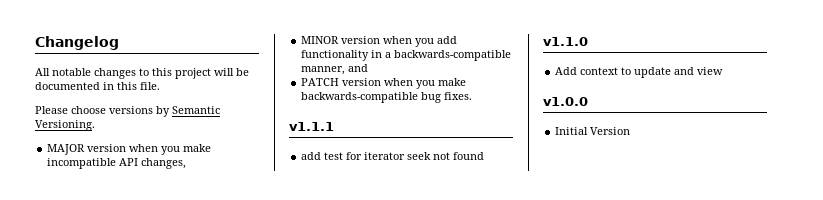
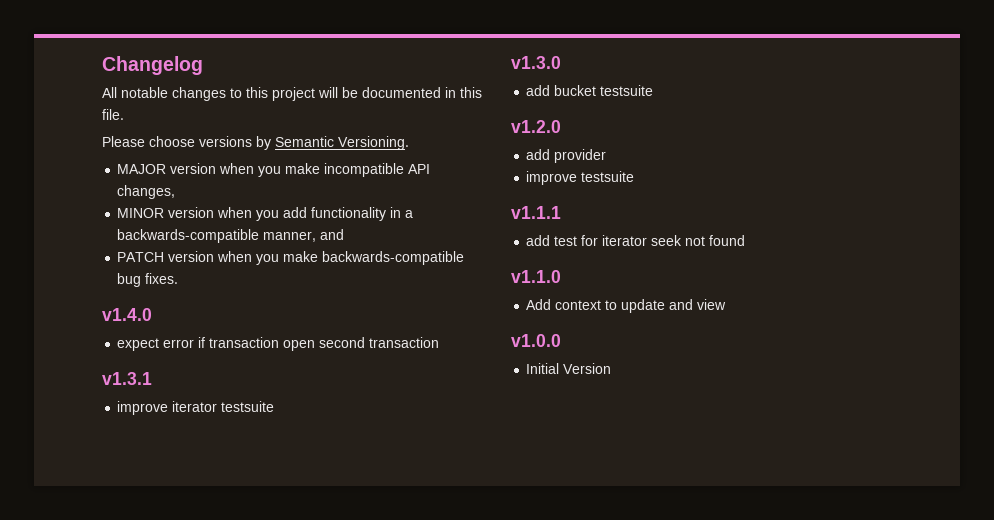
(473, 96) none -> [102,308,152,321] [117,337,440,351] [102,372,152,385] [117,401,275,415] [511,56,561,69] [526,85,654,96] [511,120,561,133] [526,149,607,163] [526,171,635,185] // v1.4.0 // expect error if transaction open second transaction // v1.3.1 // improve iterator testsuite // v1.3.0 // add bucket testsuite // v1.2.0 // add provider // improve testsuite

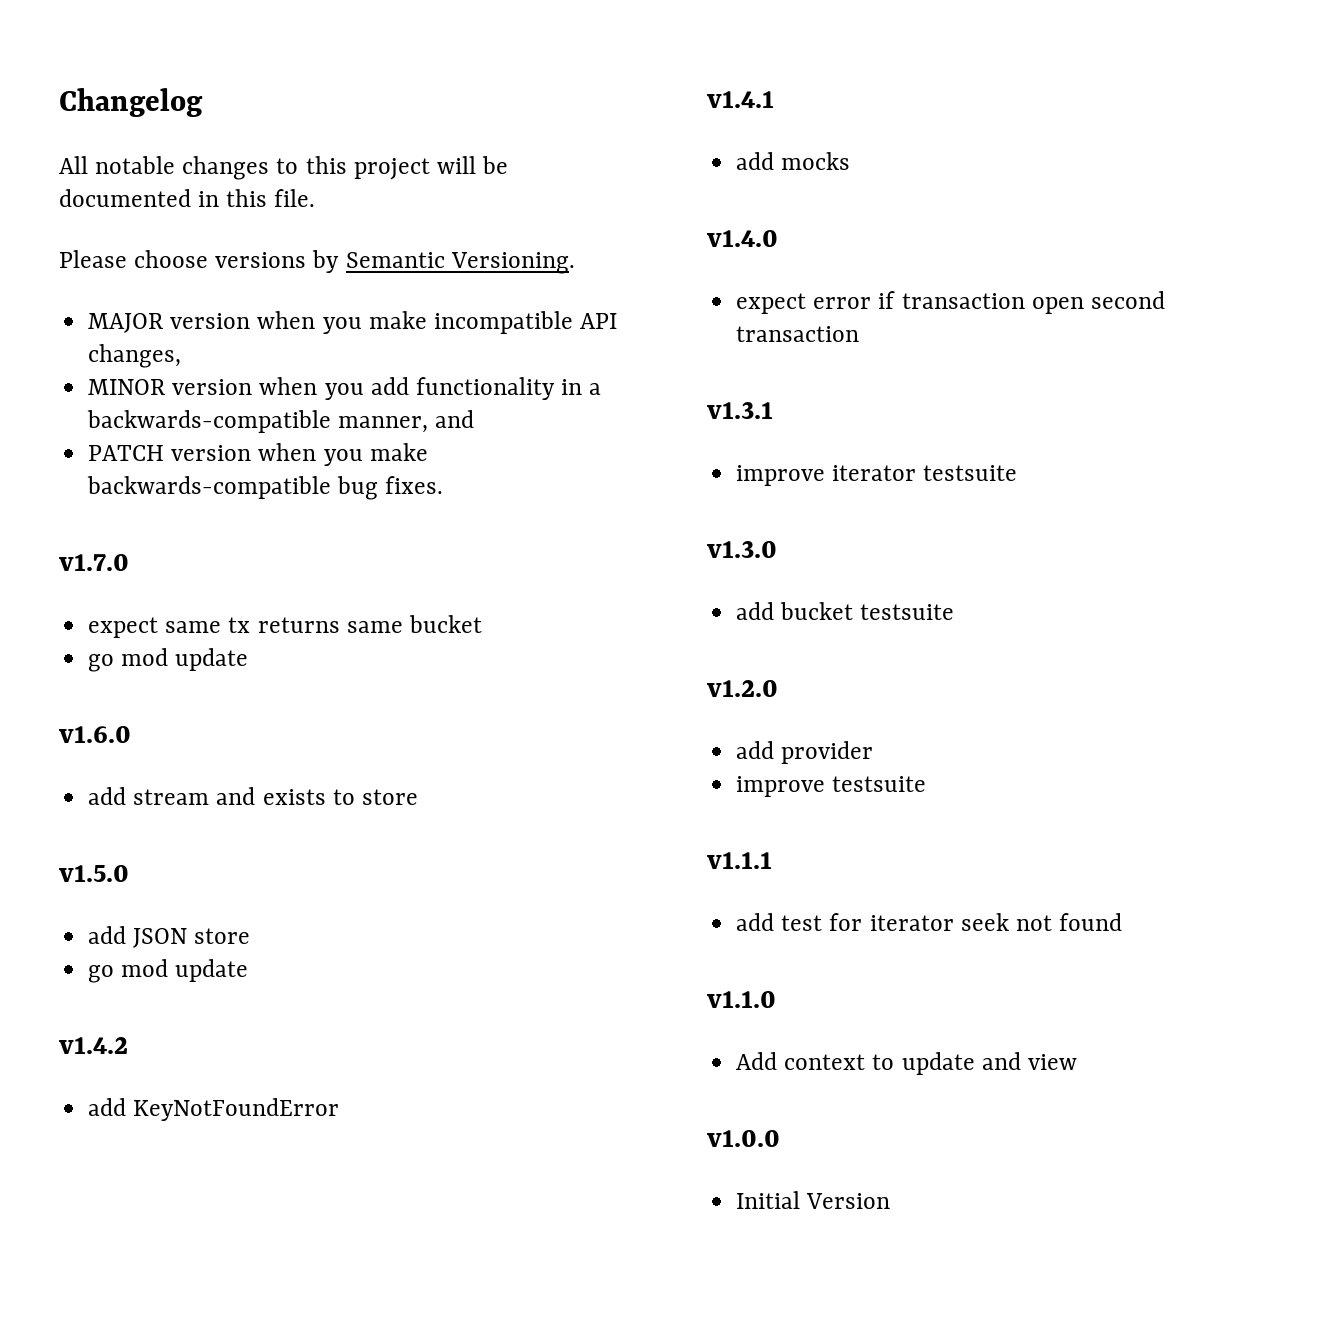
(179, 278) none -> [59,554,129,571] [88,615,482,638] [88,648,249,672] [59,726,131,743] [88,787,418,805] [59,865,129,882] [88,926,251,948] [88,959,249,983] [59,1037,128,1054] [88,1098,340,1121] [707,91,774,108] [736,152,851,170] // v1.7.0 // expect same tx returns same bucket // go mod update // v1.6.0 // add stream and exists to store // v1.5.0 // add JSON store // go mod update // v1.4.2 // add KeyNotFoundError // v1.4.1 // add mocks

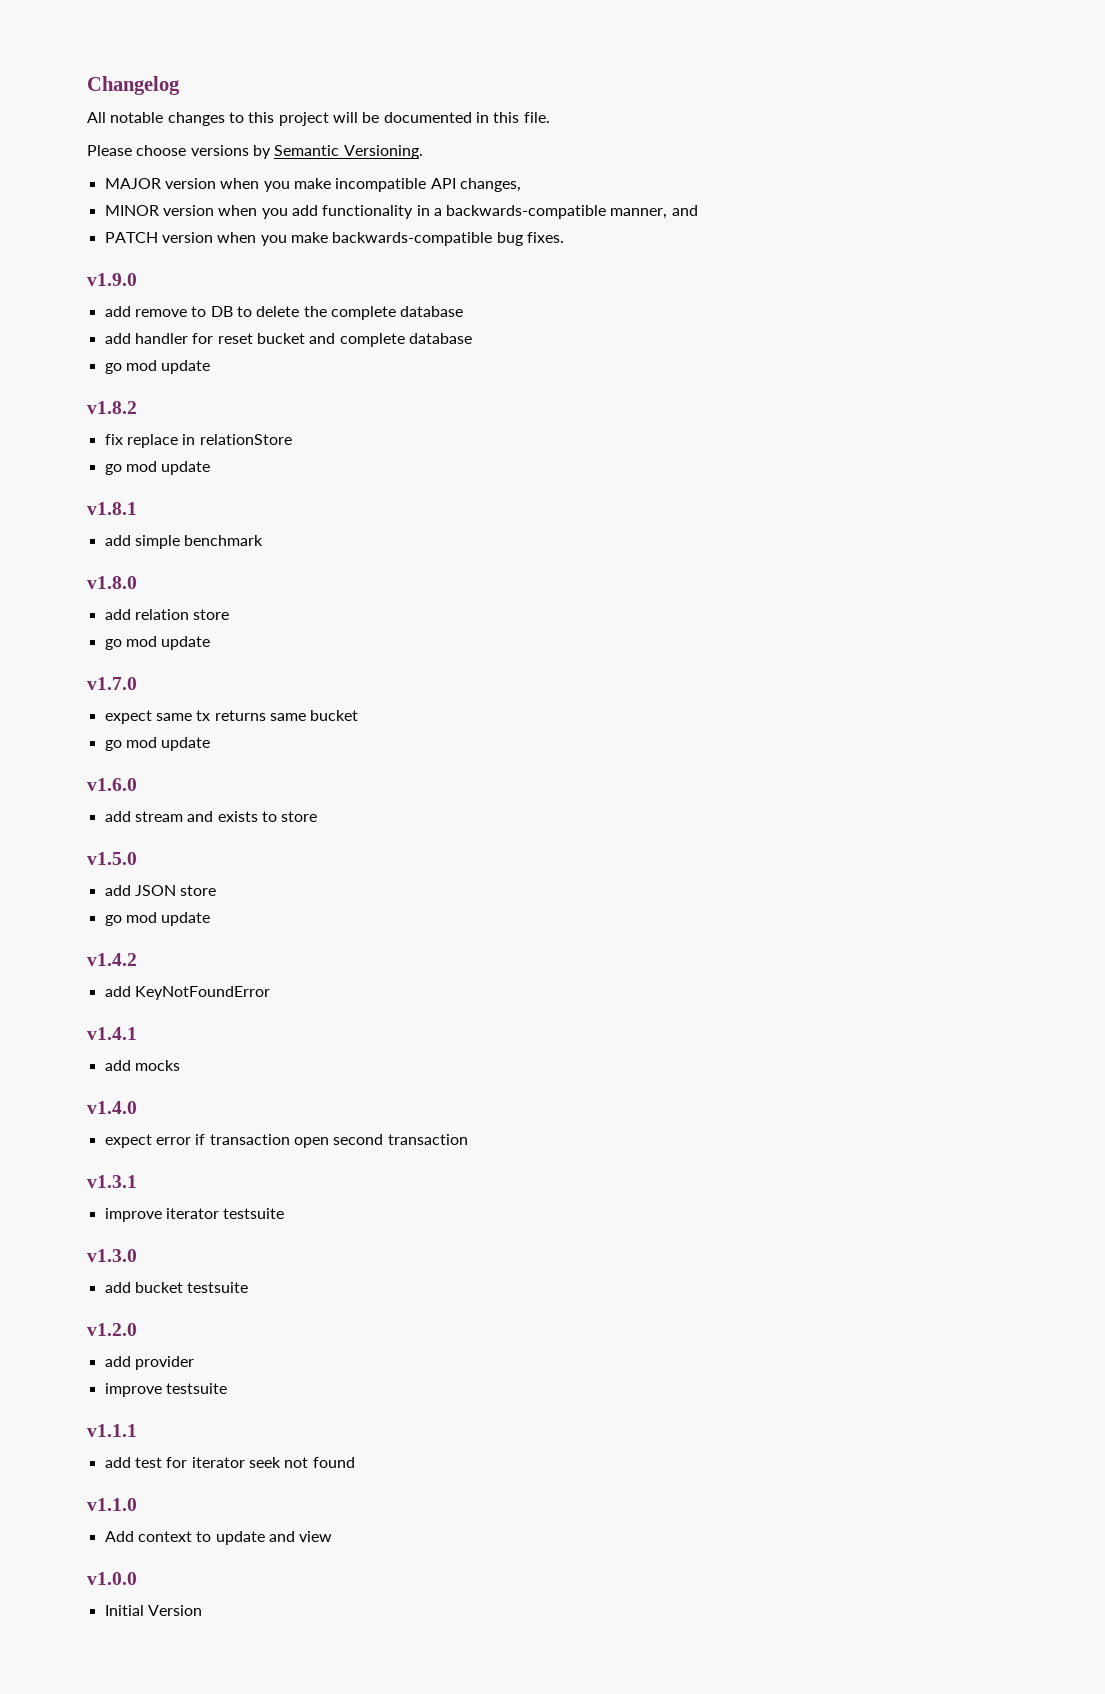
(444, 485) none -> [87,273,137,286] [104,306,464,320] [104,333,472,347] [104,360,211,374] [87,401,137,414] [104,434,292,448] [104,461,211,475] [87,502,137,515] [104,535,264,549] [87,576,137,589] [104,609,230,620] [104,636,211,650] // v1.9.0 // add remove to DB to delete the complete database // add handler for reset bucket and complete database // go mod update // v1.8.2 // fix replace in relationStore // go mod update // v1.8.1 // add simple benchmark // v1.8.0 // add relation store // go mod update

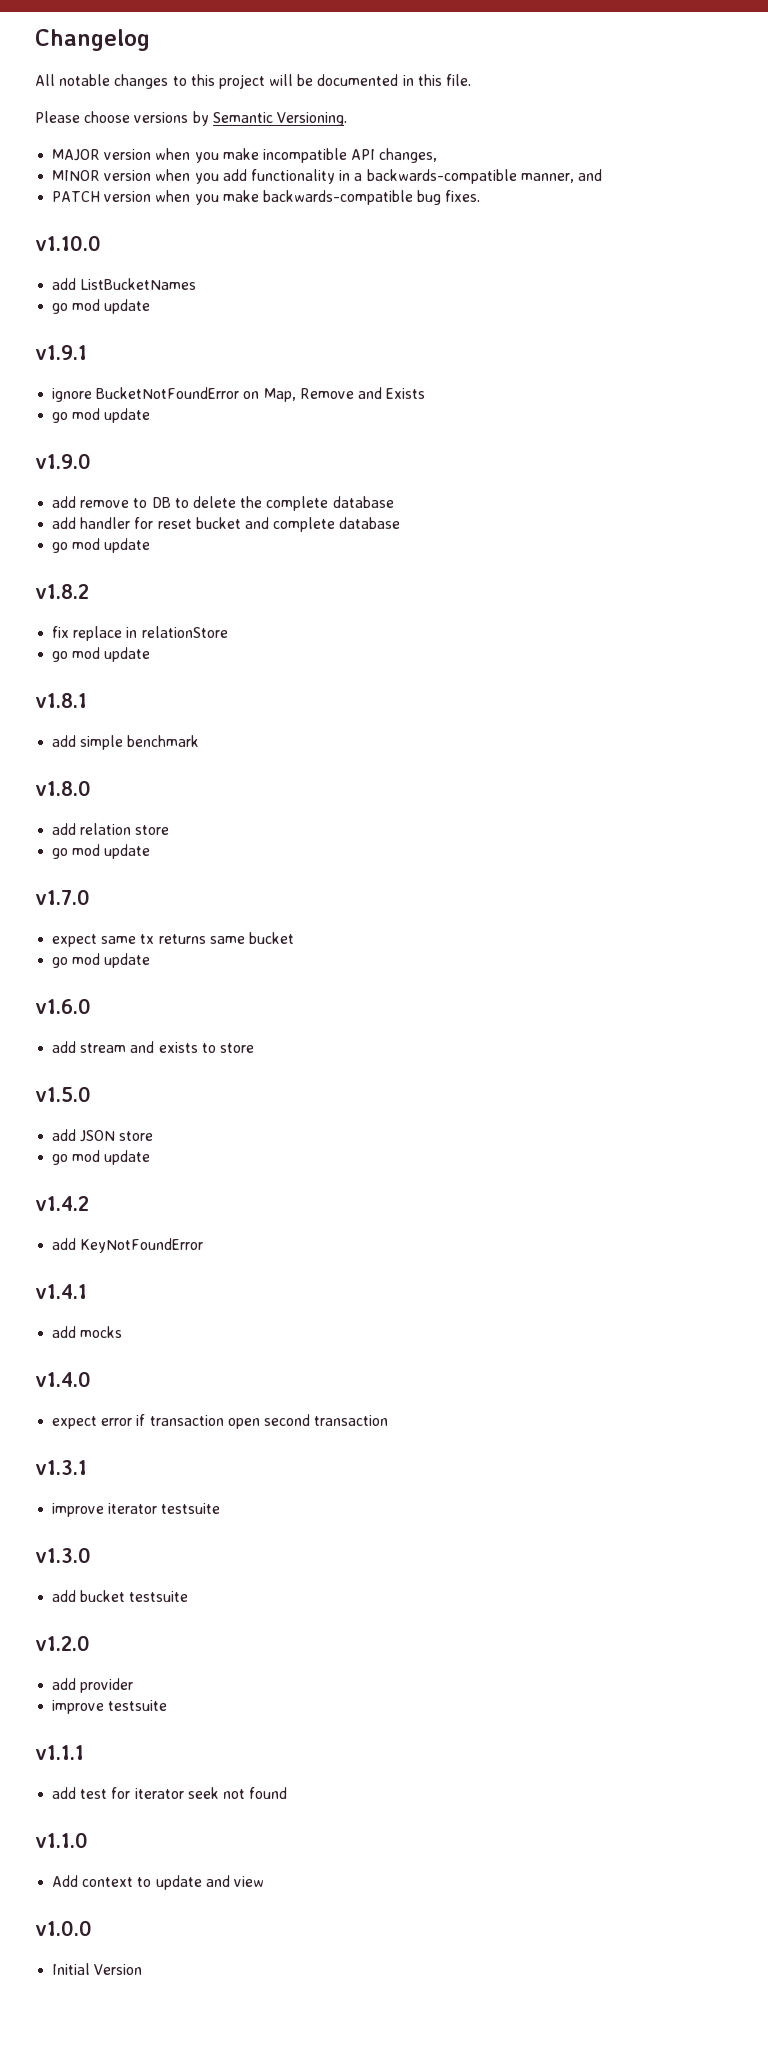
(564, 237) none -> [35,235,101,251] [52,278,197,290] [52,299,151,314] [35,345,87,360] [52,387,426,402] [52,408,151,423] // v1.10.0 // add ListBucketNames // go mod update // v1.9.1 // ignore BucketNotFoundError on Map, Remove and Exists // go mod update

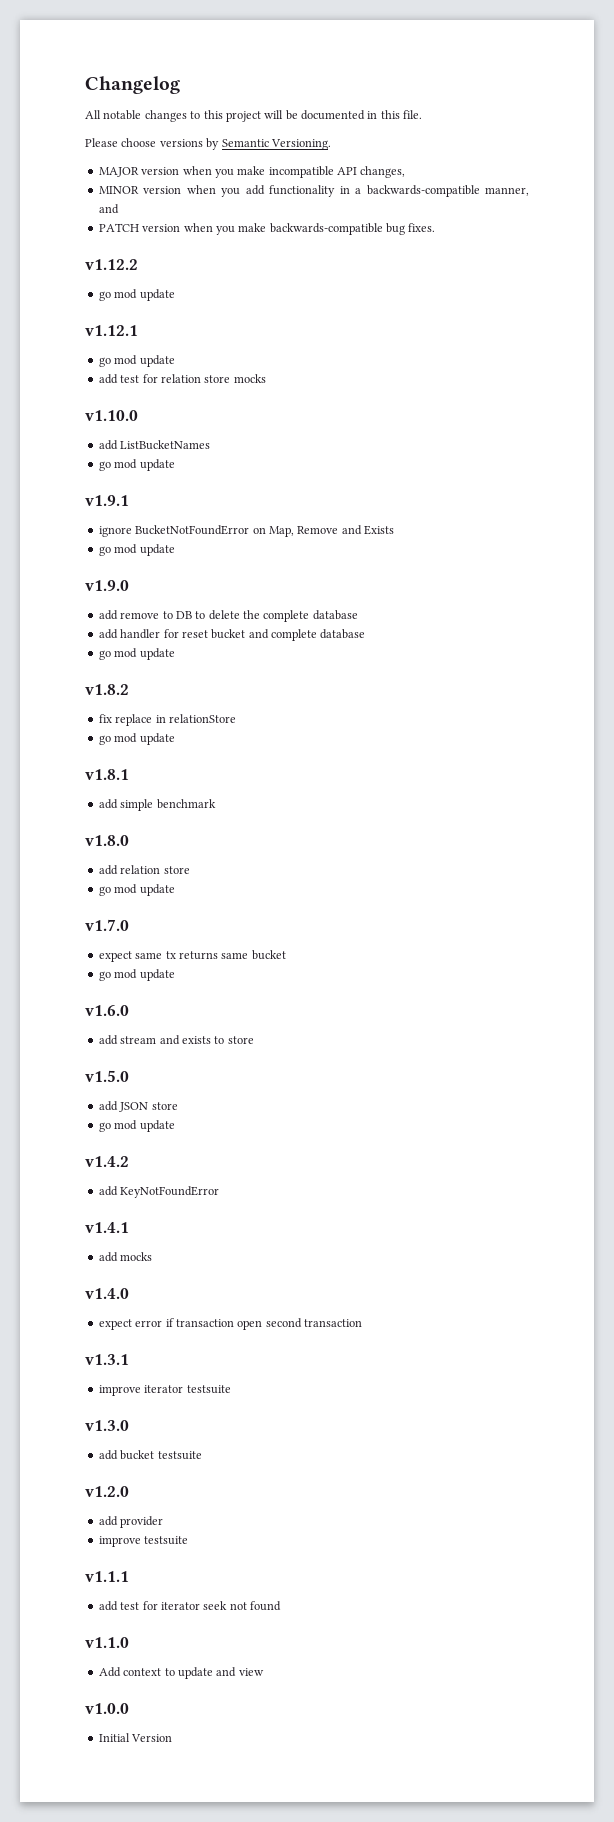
(481, 196) none -> [85,259,138,270] [98,289,175,301] [85,325,138,336] [98,355,175,367] [98,374,266,384] // v1.12.2 // go mod update // v1.12.1 // go mod update // add test for relation store mocks

